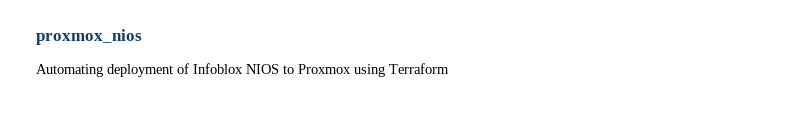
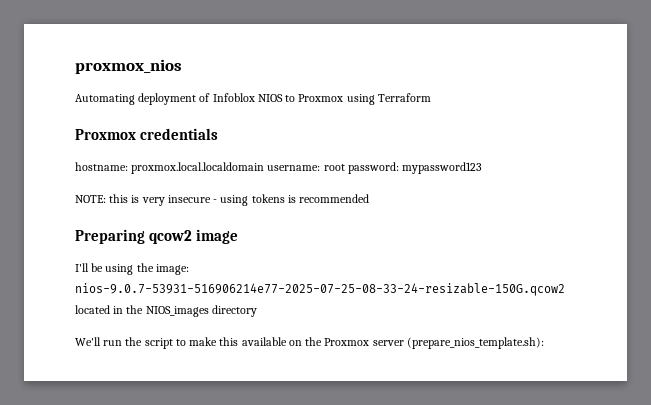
(449, 68) none -> [75,128,219,140] [75,162,483,174] [75,194,370,206] [75,229,239,244] [75,263,189,275] [75,283,565,296] [75,305,257,317] [75,337,544,349] // Proxmox credentials // hostname: proxmox.local.localdomain username: root password: mypassword123 // NOTE: this is very insecure - using tokens is recommended // Preparing qcow2 image // I'll be using the image: nios-9.0.7-53931-516906214e77-2025-07-25-08-33-24-resizable-150G.qcow2 located in the NIOS_images directory // We'll run the script to make this available on the Proxmox server (prepare_nios_template.sh):

